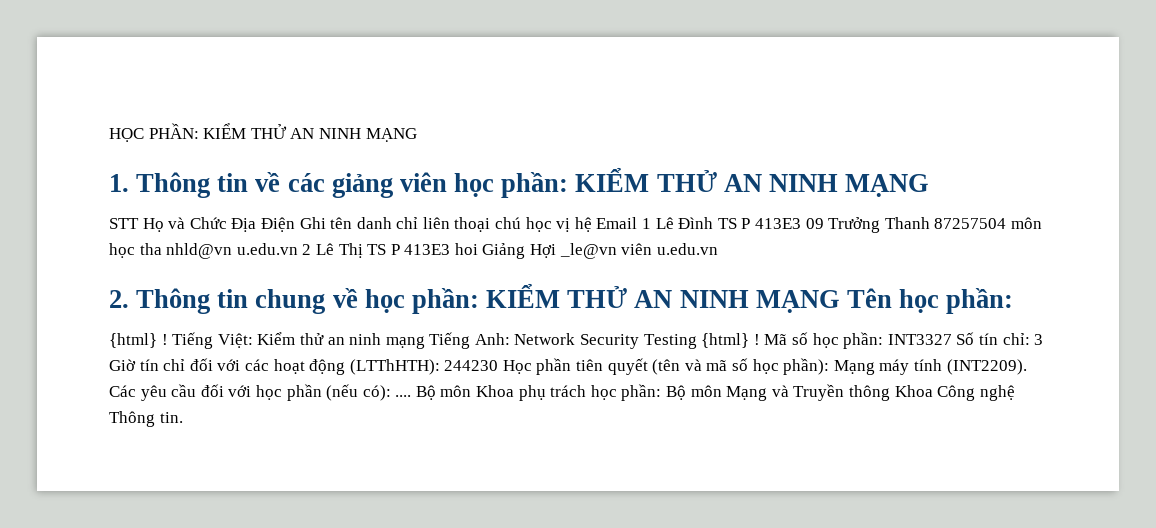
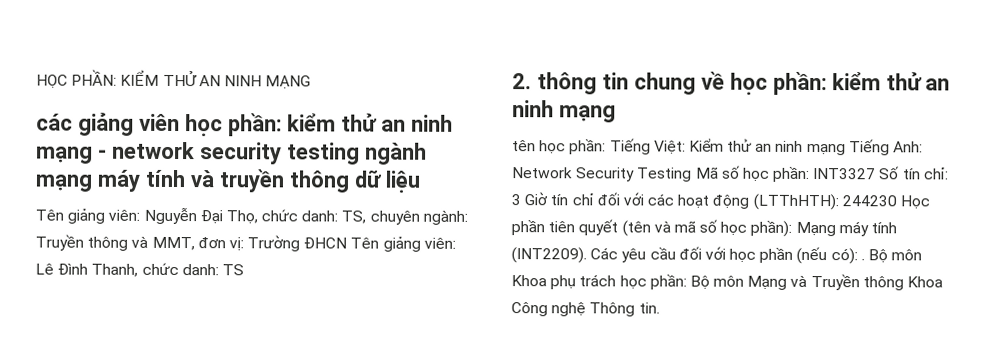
[109,172,281,198] 1. Thông tin về -> (312, 82) none
[575,167,930,197] [109,217,1042,233] [109,243,718,259] KIỂM THỬ AN NINH MẠNG // STT Họ và Chức Địa Điện Ghi tên danh chỉ liên thoại chú học vị hệ Email 1 Lê Đình TS P 413E3 09 Trưởng Thanh 87257504 môn học tha nhld@vn u.edu.vn 2 Lê Thị TS P 413E3 hoi Giảng Hợi _le@vn viên u.edu.vn -> [286,112,453,132] [36,141,427,165] [35,169,421,193] [35,206,468,225] [35,234,456,252] [35,262,244,277] kiểm thử an ninh mạng - network security testing ngành mạng máy tính và truyền thông dữ liệu // Tên giảng viên: Nguyễn Đại Thọ, chức danh: TS, chuyên ngành: Truyền thông và MMT, đơn vị: Trường ĐHCN Tên giảng viên: Lê Đình Thanh, chức danh: TS
[136,288,211,314] Thông -> [536,72,597,95] thông
[486,283,1014,314] [109,333,168,348] KIỂM THỬ AN NINH MẠNG Tên học phần: // {html} ! -> [831,71,951,91] [512,100,616,123] [512,139,607,155] kiểm thử an ninh mạng // tên học phần:
[701,333,760,348] {html} ! -> (693, 174) none
[395,395,412,397] .... -> [860,258,865,261] .

